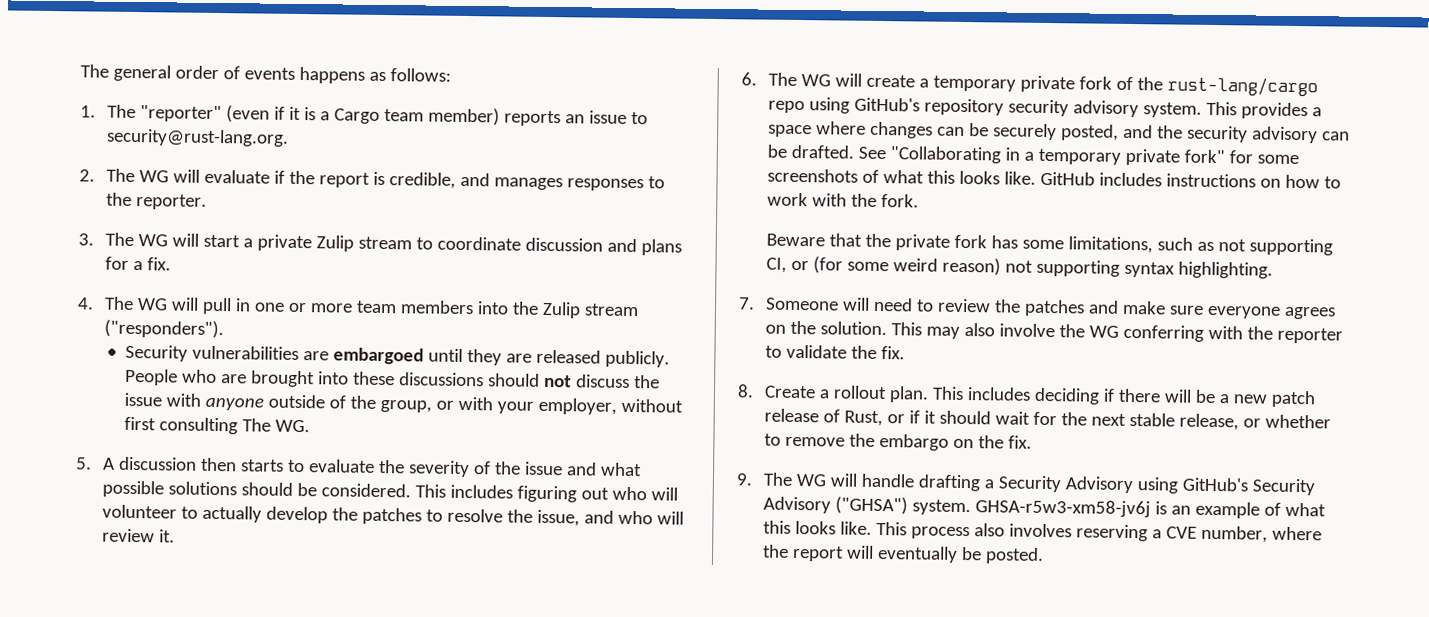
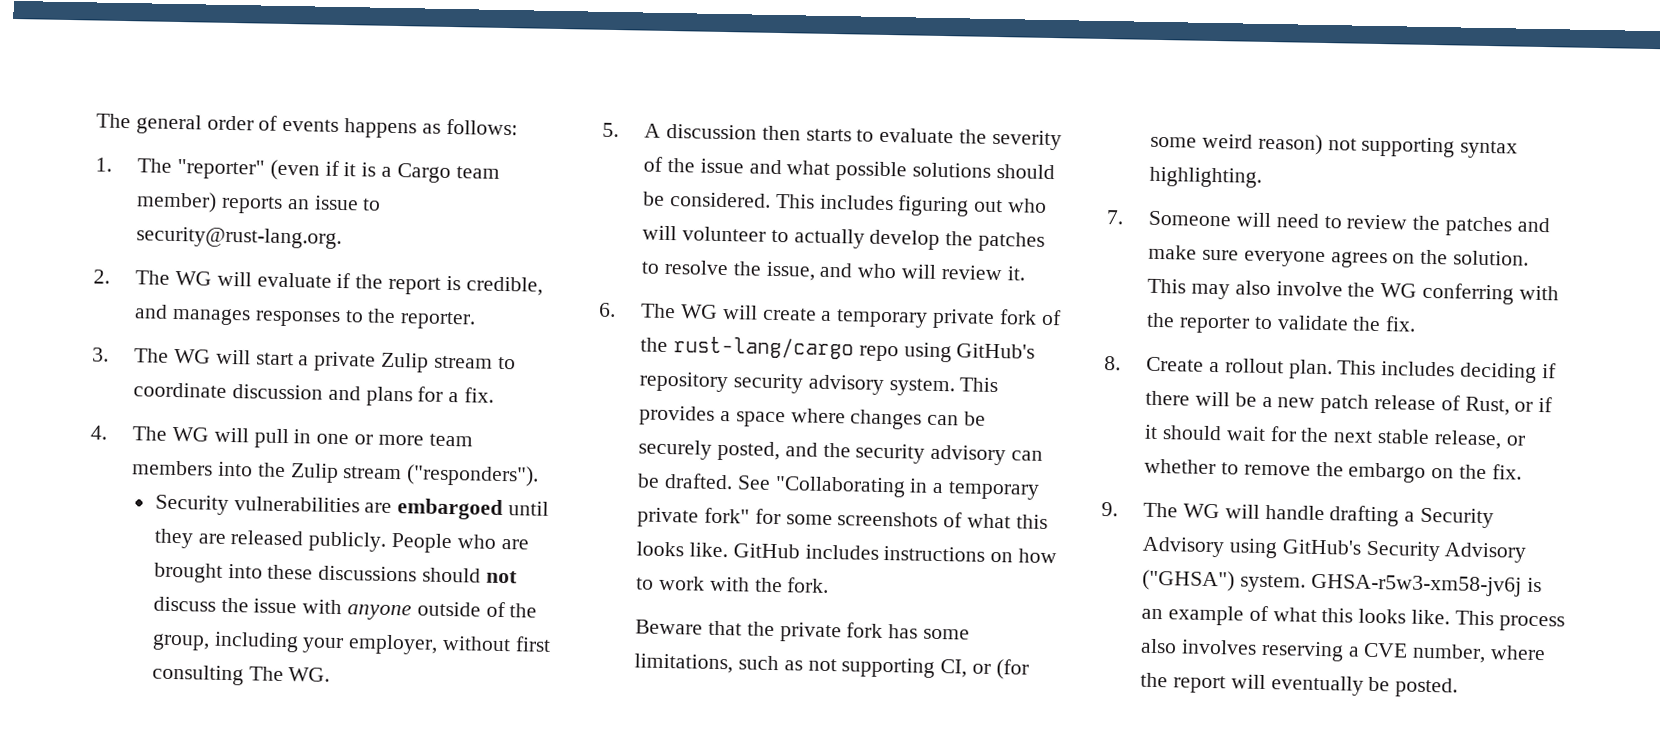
[435,396,493,411] or with -> [213,631,299,653] including

